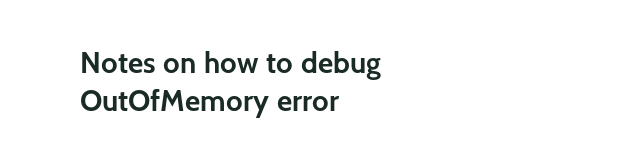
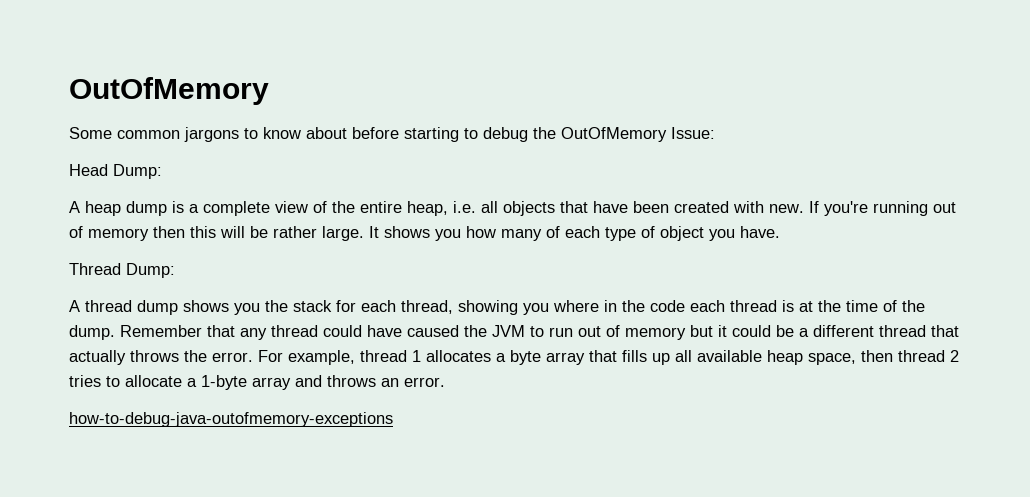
[80,51,381,80] [80,89,340,118] Notes on how to debug OutOfMemory error -> [69,77,269,105] [69,127,715,142] [69,164,162,179] [69,201,956,216] [69,226,780,241] [69,263,175,278] [69,300,925,315] [69,325,959,340] [69,350,959,365] [69,375,445,390] [69,412,393,427] OutOfMemory // Some common jargons to know about before starting to debug the OutOfMemory Issue: // Head Dump: // A heap dump is a complete view of the entire heap, i.e. all objects that have been created with new. If you're running out of memory then this will be rather large. It shows you how many of each type of object you have. // Thread Dump: // A thread dump shows you the stack for each thread, showing you where in the code each thread is at the time of the dump. Remember that any thread could have caused the JVM to run out of memory but it could be a different thread that actually throws the error. For example, thread 1 allocates a byte array that fills up all available heap space, then thread 2 tries to allocate a 1-byte array and throws an error. // how-to-debug-java-outofmemory-exceptions

